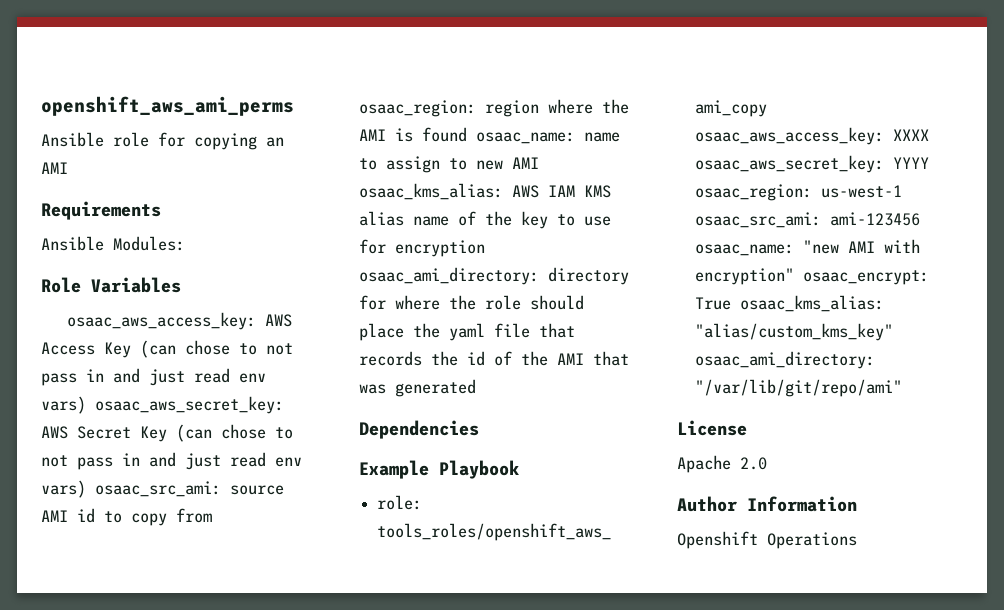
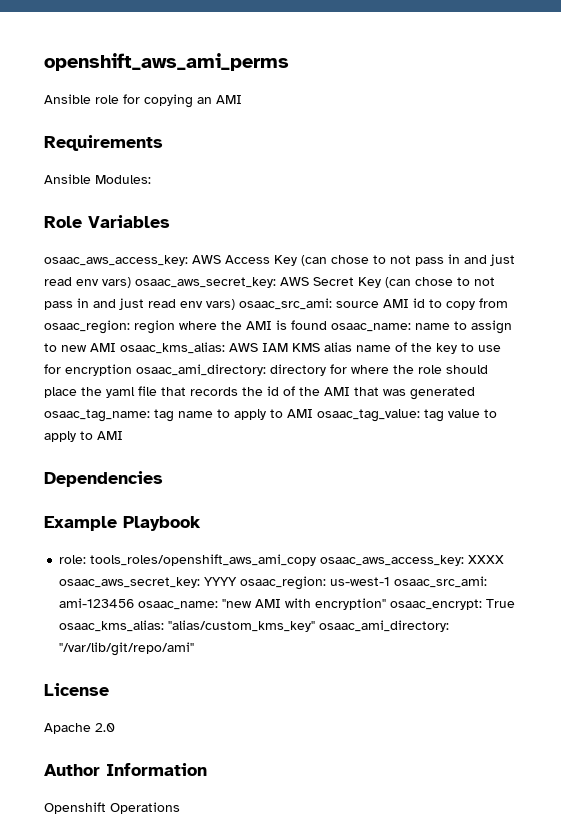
(476, 388) none -> [44,409,497,422] [44,431,123,442] osaac_tag_name: tag name to apply to AMI osaac_tag_value: tag value to apply to AMI

